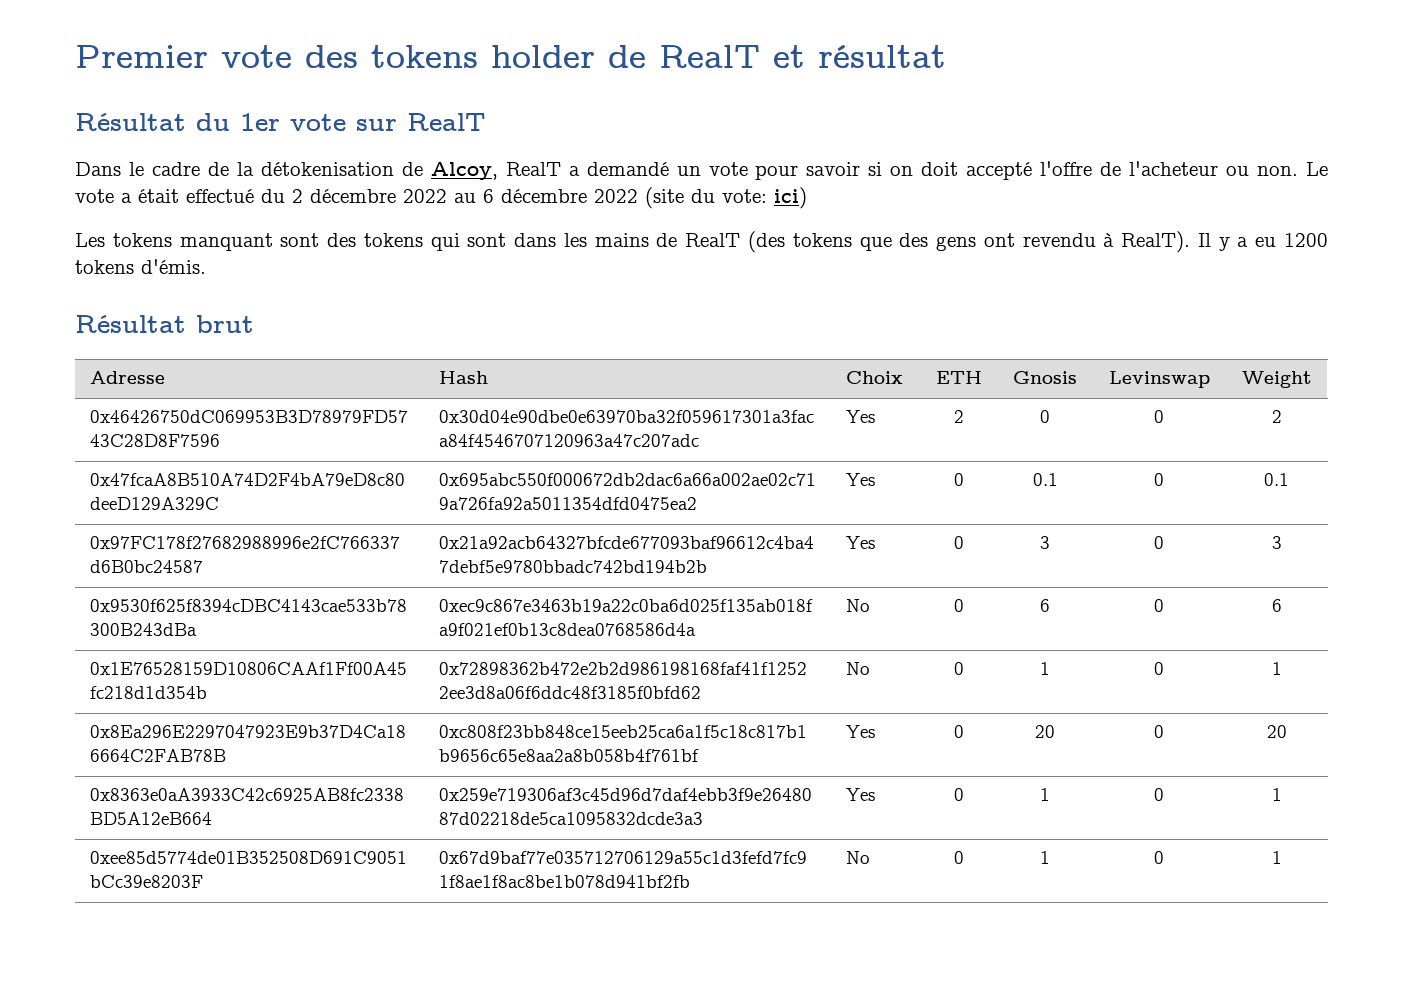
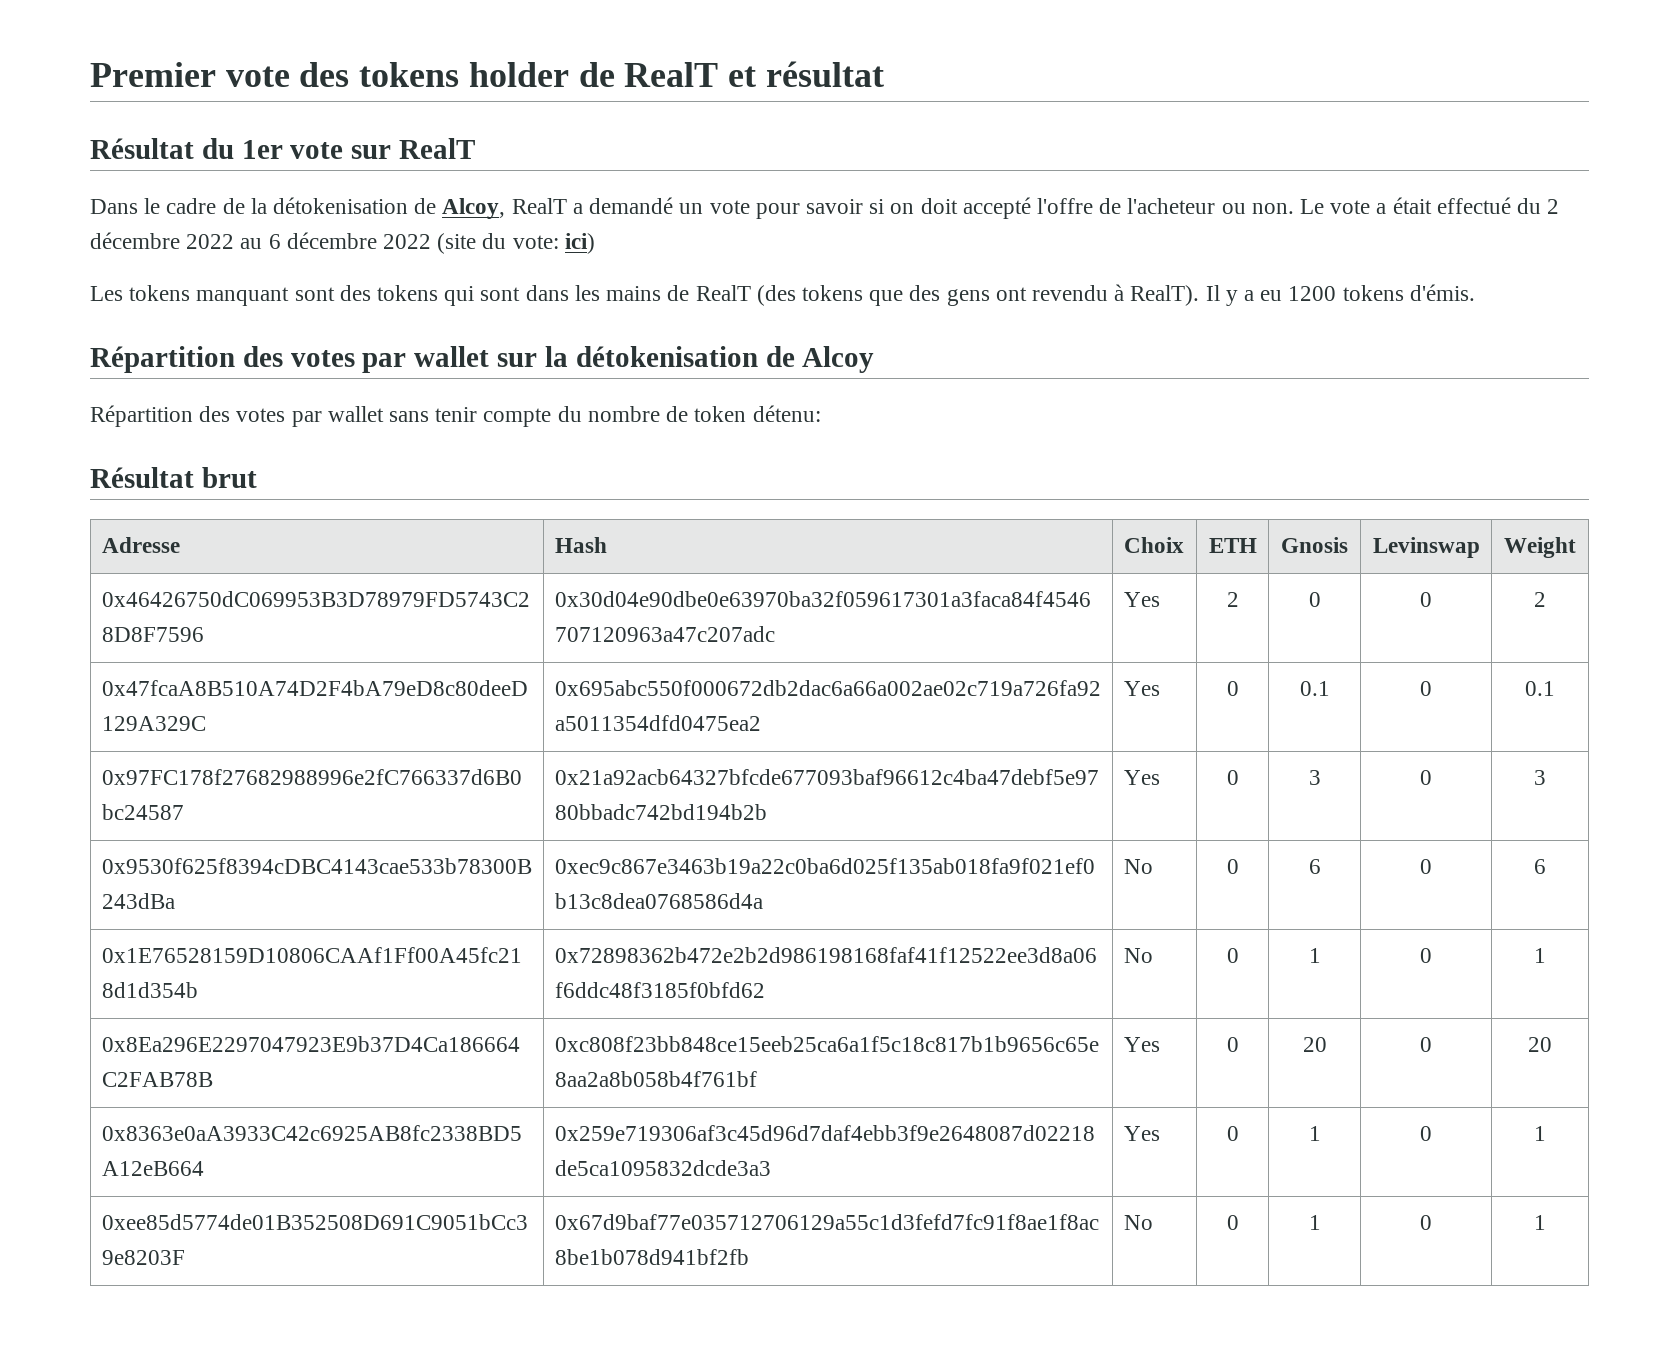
(206, 266) none -> [90,346,875,373] [90,405,821,427] // Répartition des votes par wallet sur la détokenisation de Alcoy // Répartition des votes par wallet sans tenir compte du nombre de token détenu:

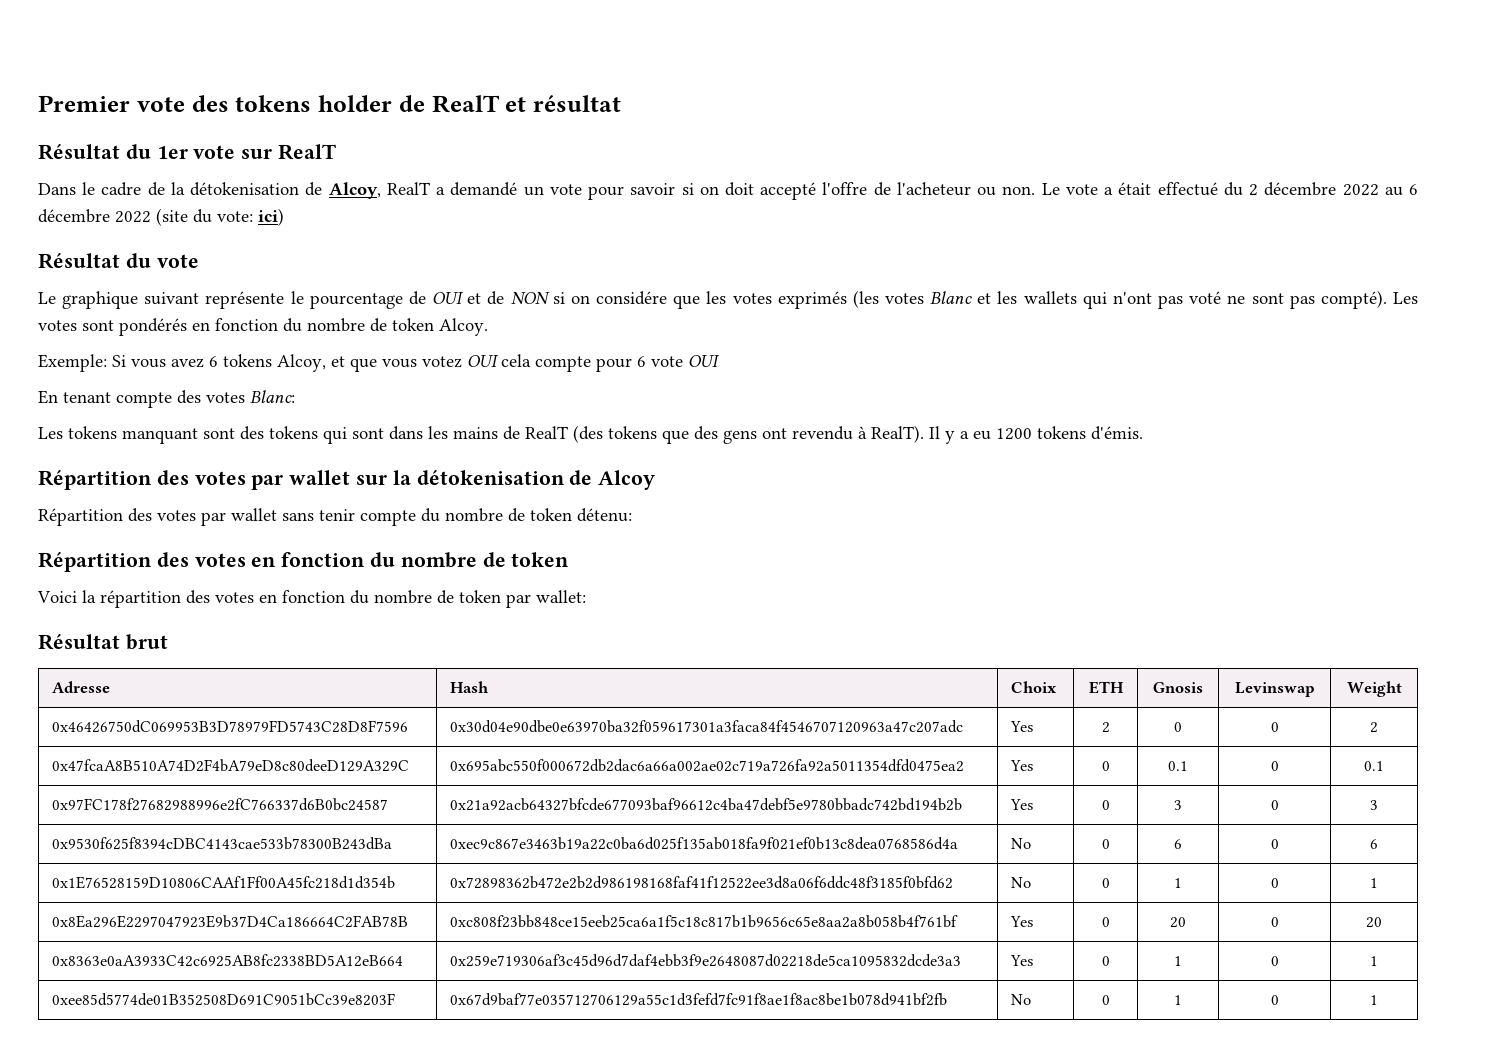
(595, 243) none -> [38,253,199,269] [38,290,1418,309] [38,318,488,336] [38,354,720,372] [38,390,295,408] // Résultat du vote // Le graphique suivant représente le pourcentage de OUI et de NON si on considére que les votes exprimés (les votes Blanc et les wallets qui n'ont pas voté ne sont pas compté). Les votes sont pondérés en fonction du nombre de token Alcoy. // Exemple: Si vous avez 6 tokens Alcoy, et que vous votez OUI cela compte pour 6 vote OUI // En tenant compte des votes Blanc:
(821, 413) none -> [38,552,570,572] [37,590,586,608] // Répartition des votes en fonction du nombre de token // Voici la répartition des votes en fonction du nombre de token par wallet:

